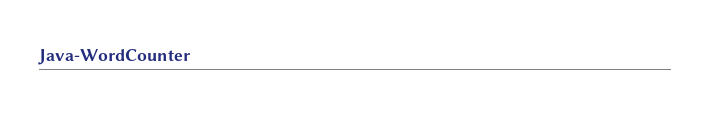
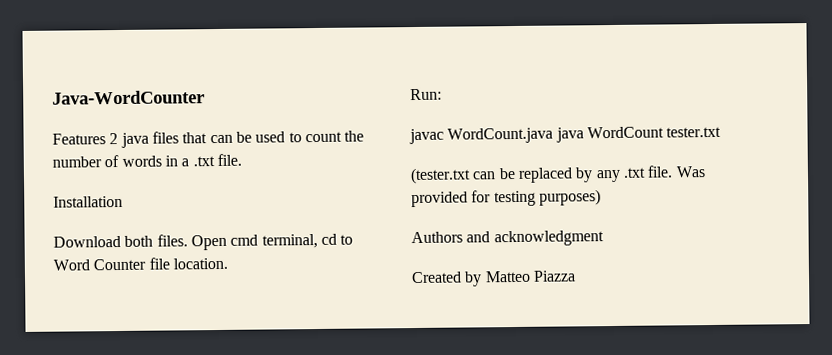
(191, 57) none -> [52,130,365,148] [52,153,242,168] [53,195,123,208] [53,233,354,251] [53,257,228,271] [410,88,442,101] [409,126,722,145] [410,165,706,185] [411,189,601,208] [411,230,604,247] [411,270,576,287] // Features 2 java files that can be used to count the number of words in a .txt file. // Installation // Download both files. Open cmd terminal, cd to Word Counter file location. // Run: // javac WordCount.java java WordCount tester.txt // (tester.txt can be replaced by any .txt file. Was provided for testing purposes) // Authors and acknowledgment // Created by Matteo Piazza

